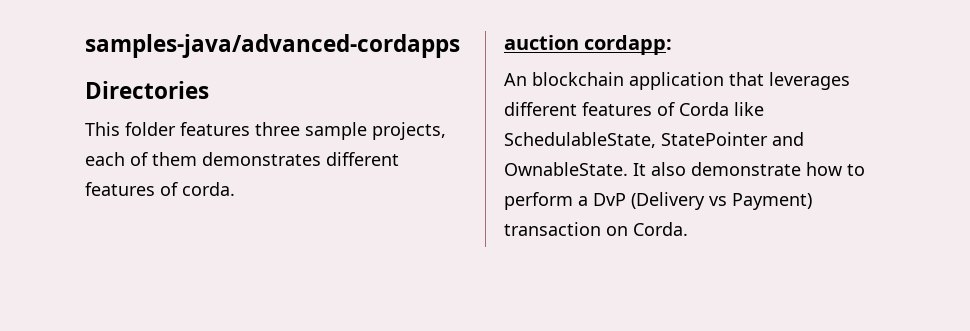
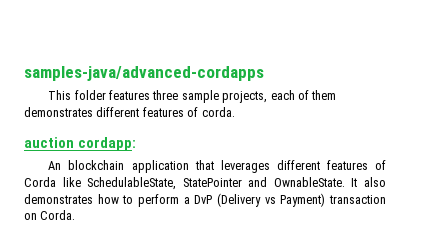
[85,81,209,99] // Directories -> (264, 73) none
[691,162,801,176] demonstrate -> [24,194,93,204] demonstrates

